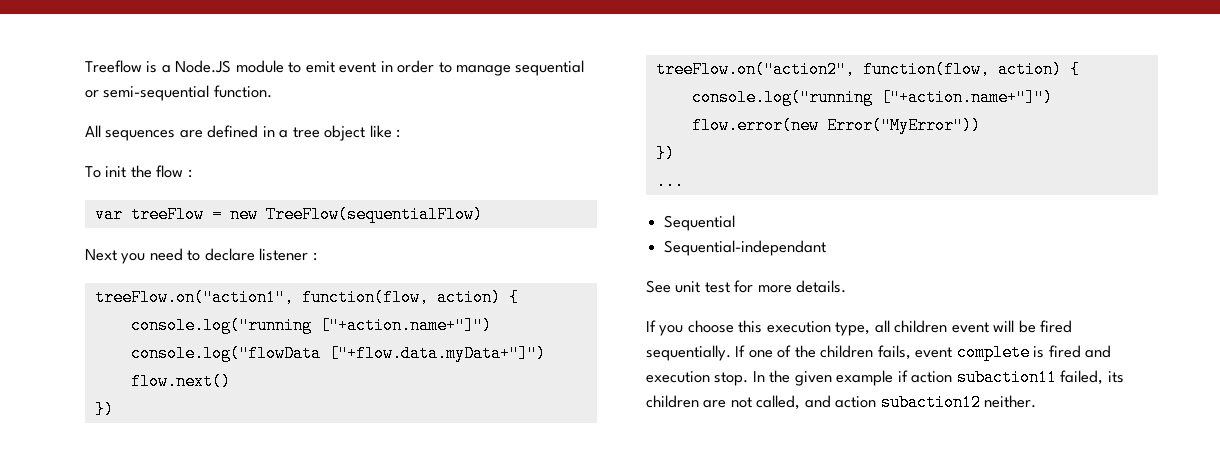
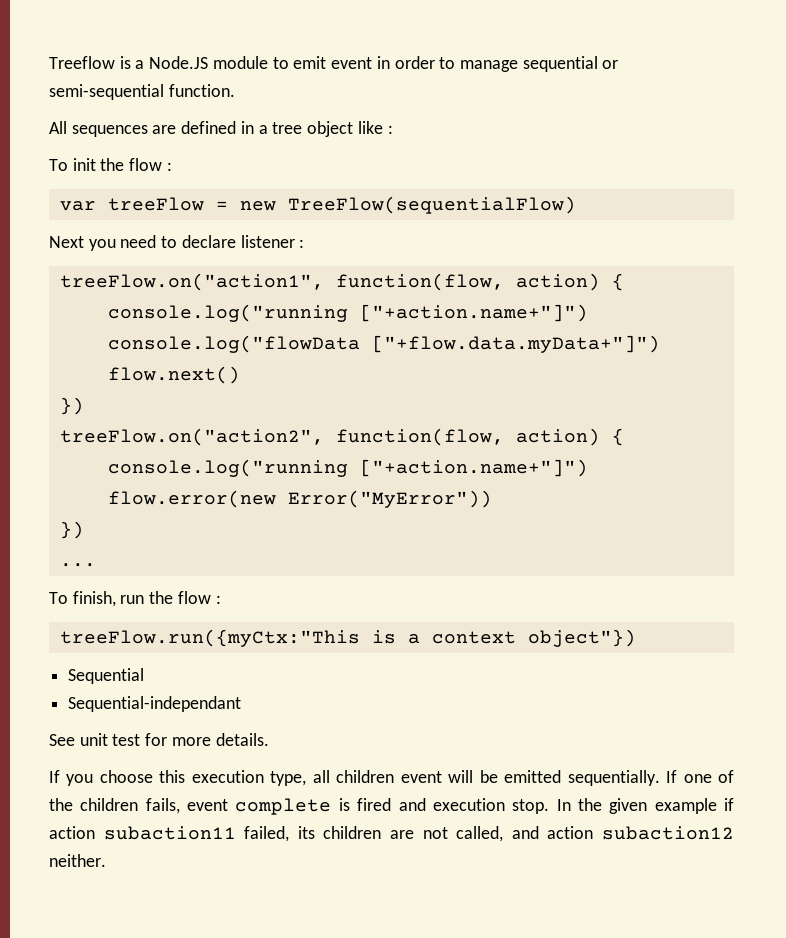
(684, 181) none -> [49,591,221,607] [59,629,636,647] // To finish, run the flow : // treeFlow.run({myCtx:"This is a context object"})
[1040,320,1073,333] fired -> [504,770,562,783] emitted

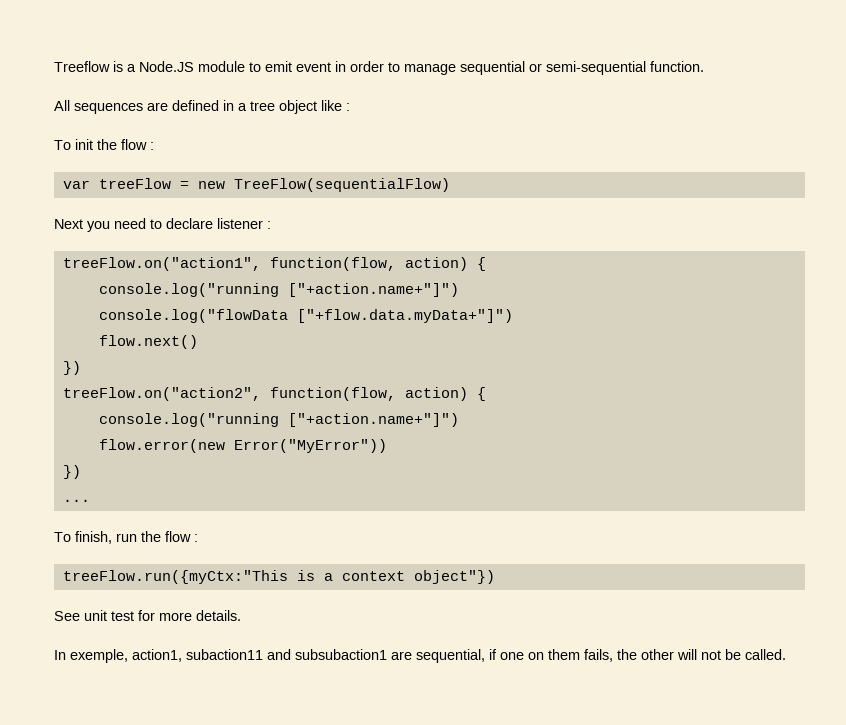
[68,668,145,684] [68,696,242,712] // Sequential // Sequential-independant -> (495, 577) none
[49,770,734,786] [49,798,734,815] [49,826,735,842] [49,854,106,867] If you choose this execution type, all children event will be emitted sequentially. If one of the children fails, event complete is fired and execution stop. In the given example if action subaction11 failed, its children are not called, and action subaction12 neither. -> [54,649,786,663] In exemple, action1, subaction11 and subsubaction1 are sequential, if one on them fails, the other will not be called.

